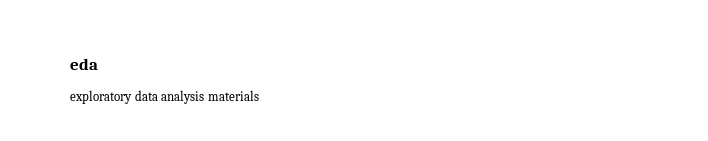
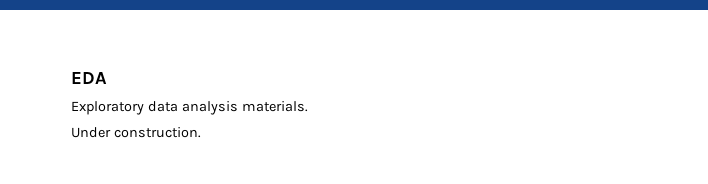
[70,58,98,70] [70,90,259,104] eda // exploratory data analysis materials -> [71,72,107,84] [71,101,308,115] [71,127,201,138] EDA // Exploratory data analysis materials. // Under construction.

